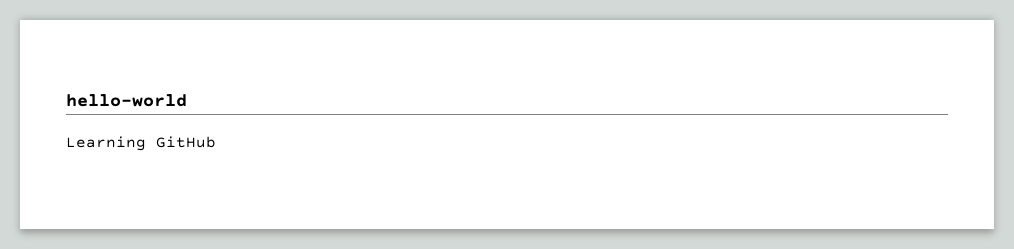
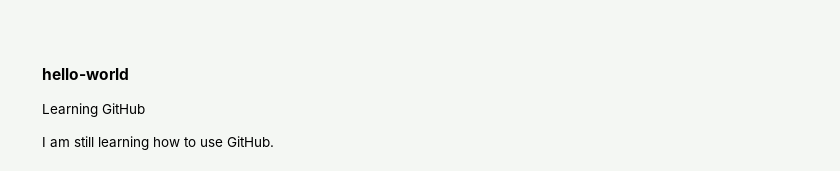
(216, 142) none -> [42,136,274,150] // I am still learning how to use GitHub.

